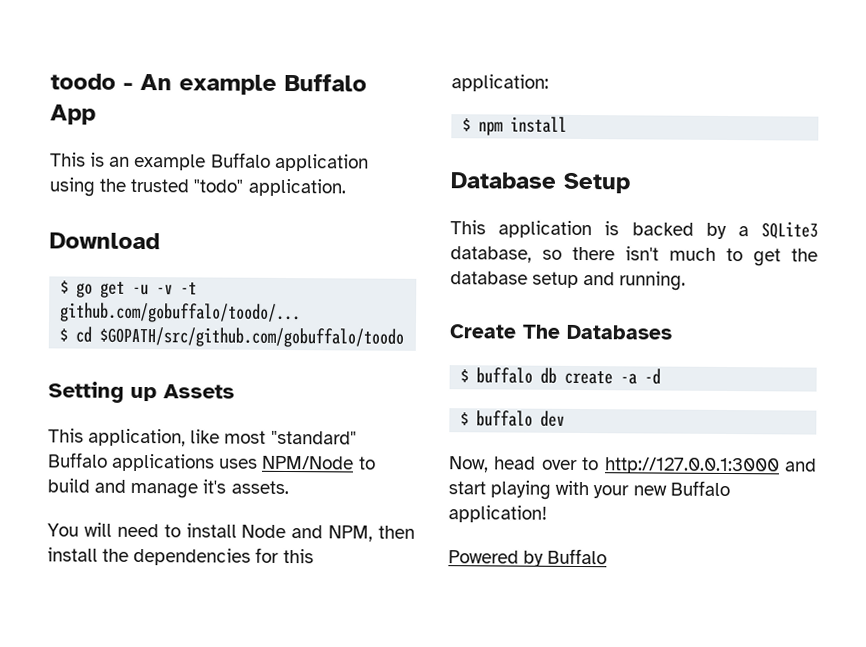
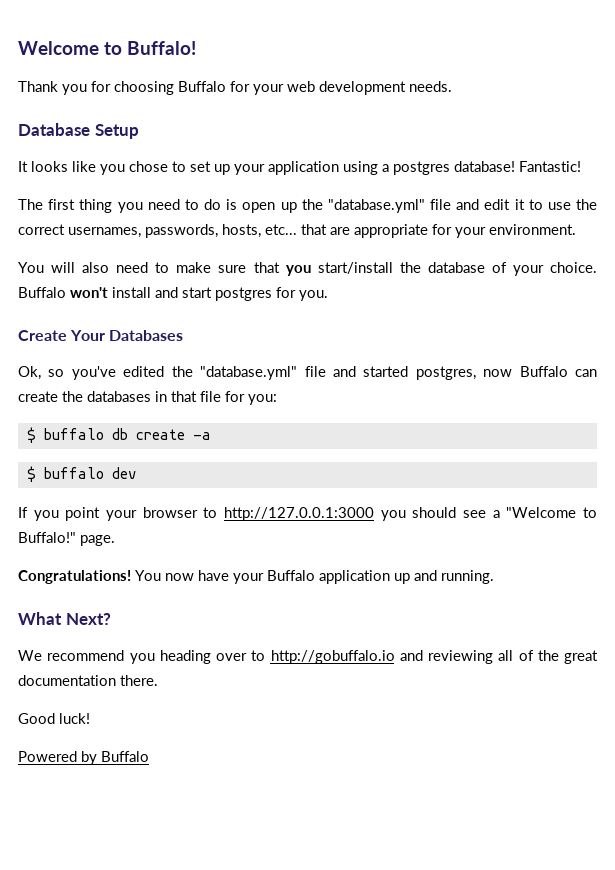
[50,73,367,95] [50,104,96,125] [50,152,369,172] [49,177,346,197] [49,232,160,250] [60,280,198,298] [60,302,302,324] [59,326,405,348] [48,381,235,403] [48,428,357,447] [48,452,376,472] [47,478,289,499] [47,522,415,542] [47,547,314,566] [451,74,549,92] [462,116,568,136] [450,172,631,194] [450,220,819,239] [450,246,818,267] [450,271,687,291] toodo - An example Buffalo App // This is an example Buffalo application using the trusted "todo" application. // Download // $ go get -u -v -t github.com/gobuffalo/toodo/... // $ cd $GOPATH/src/github.com/gobuffalo/toodo // Setting up Assets // This application, like most "standard" Buffalo applications uses NPM/Node to build and manage it's assets. // You will need to install Node and NPM, then install the dependencies for this application: // $ npm install // Database Setup // This application is backed by a SQLite3 database, so there isn't much to get the database setup and running. -> [18,41,196,55] [18,81,452,95] [18,123,139,139] [18,161,581,175] [18,199,597,213] [18,224,576,238] [18,262,597,276] [18,287,328,301] Welcome to Buffalo! // Thank you for choosing Buffalo for your web development needs. // Database Setup // It looks like you chose to set up your application using a postgres database! Fantastic! // The first thing you need to do is open up the "database.yml" file and edit it to use the correct usernames, passwords, hosts, etc... that are appropriate for your environment. // You will also need to make sure that you start/install the database of your choice. Buffalo won't install and start postgres for you.
[522,324,560,339] The -> [70,330,106,341] Your
(672, 332) none -> [18,366,598,380] [18,391,277,405] // Ok, so you've edited the "database.yml" file and started postgres, now Buffalo can create the databases in that file for you:
[644,368,662,385] -d -> (211, 436) none
[448,456,817,475] [448,480,730,500] [448,505,547,523] Now, head over to http://127.0.0.1:3000 and start playing with your new Buffalo application! -> [18,507,598,521] [18,532,115,546] [18,570,494,584] [18,612,111,625] [18,650,598,664] [18,675,158,686] [18,713,90,724] If you point your browser to http://127.0.0.1:3000 you should see a "Welcome to Buffalo!" page. // Congratulations! You now have your Buffalo application up and running. // What Next? // We recommend you heading over to http://gobuffalo.io and reviewing all of the great documentation there. // Good luck!

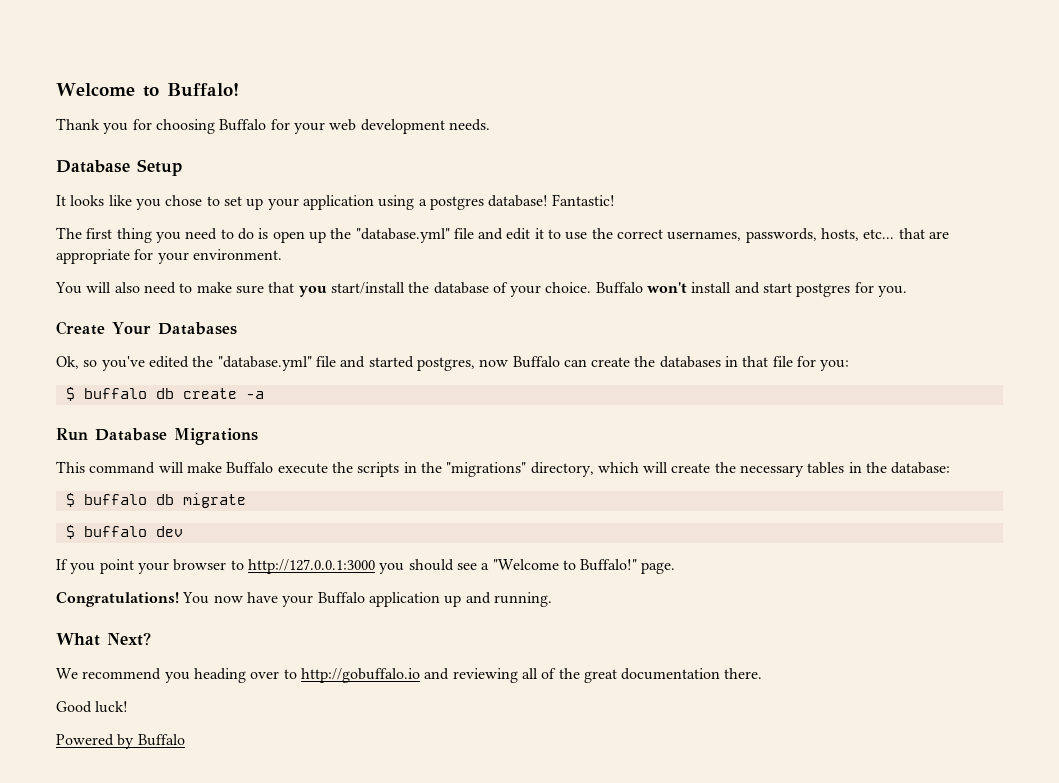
(211, 436) none -> [56,428,258,445] [56,461,951,477] [65,493,246,508] // Run Database Migrations // This command will make Buffalo execute the scripts in the "migrations" directory, which will create the necessary tables in the database: // $ buffalo db migrate

